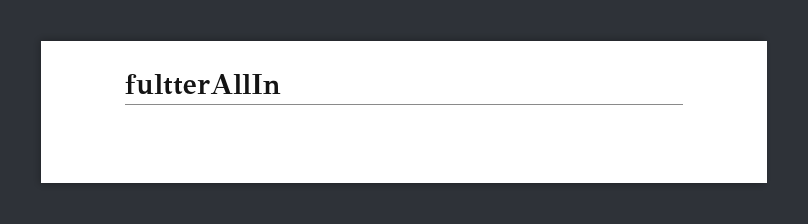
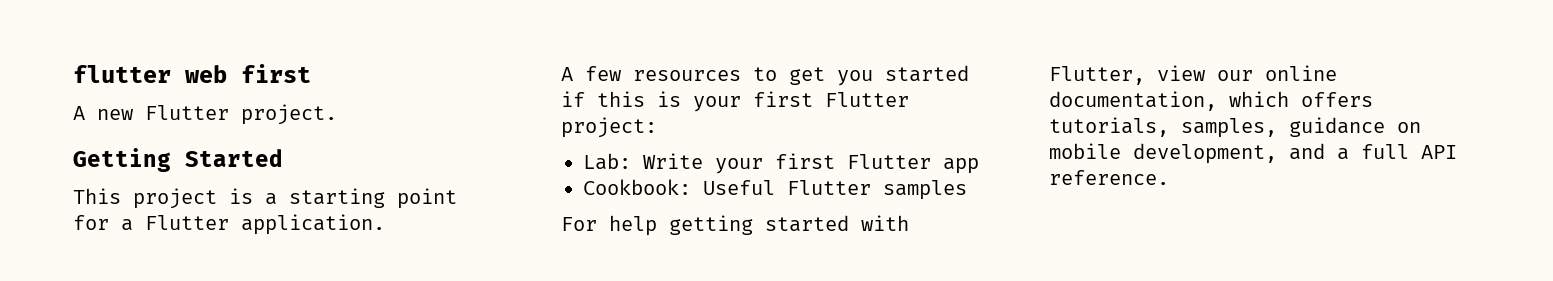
[125,74,281,95] fultterAllIn -> [73,64,311,83] [73,104,337,125] [73,148,283,172] [73,188,457,209] [73,214,385,235] [561,65,969,86] [561,91,909,112] [561,117,657,138] [583,153,979,174] [583,179,967,200] [561,215,909,236] [1049,65,1337,85] [1049,91,1373,111] [1049,117,1421,138] [1049,143,1457,164] [1049,170,1169,185] flutter web first // A new Flutter project. // Getting Started // This project is a starting point for a Flutter application. // A few resources to get you started if this is your first Flutter project: // Lab: Write your first Flutter app // Cookbook: Useful Flutter samples // For help getting started with Flutter, view our online documentation, which offers tutorials, samples, guidance on mobile development, and a full API reference.

